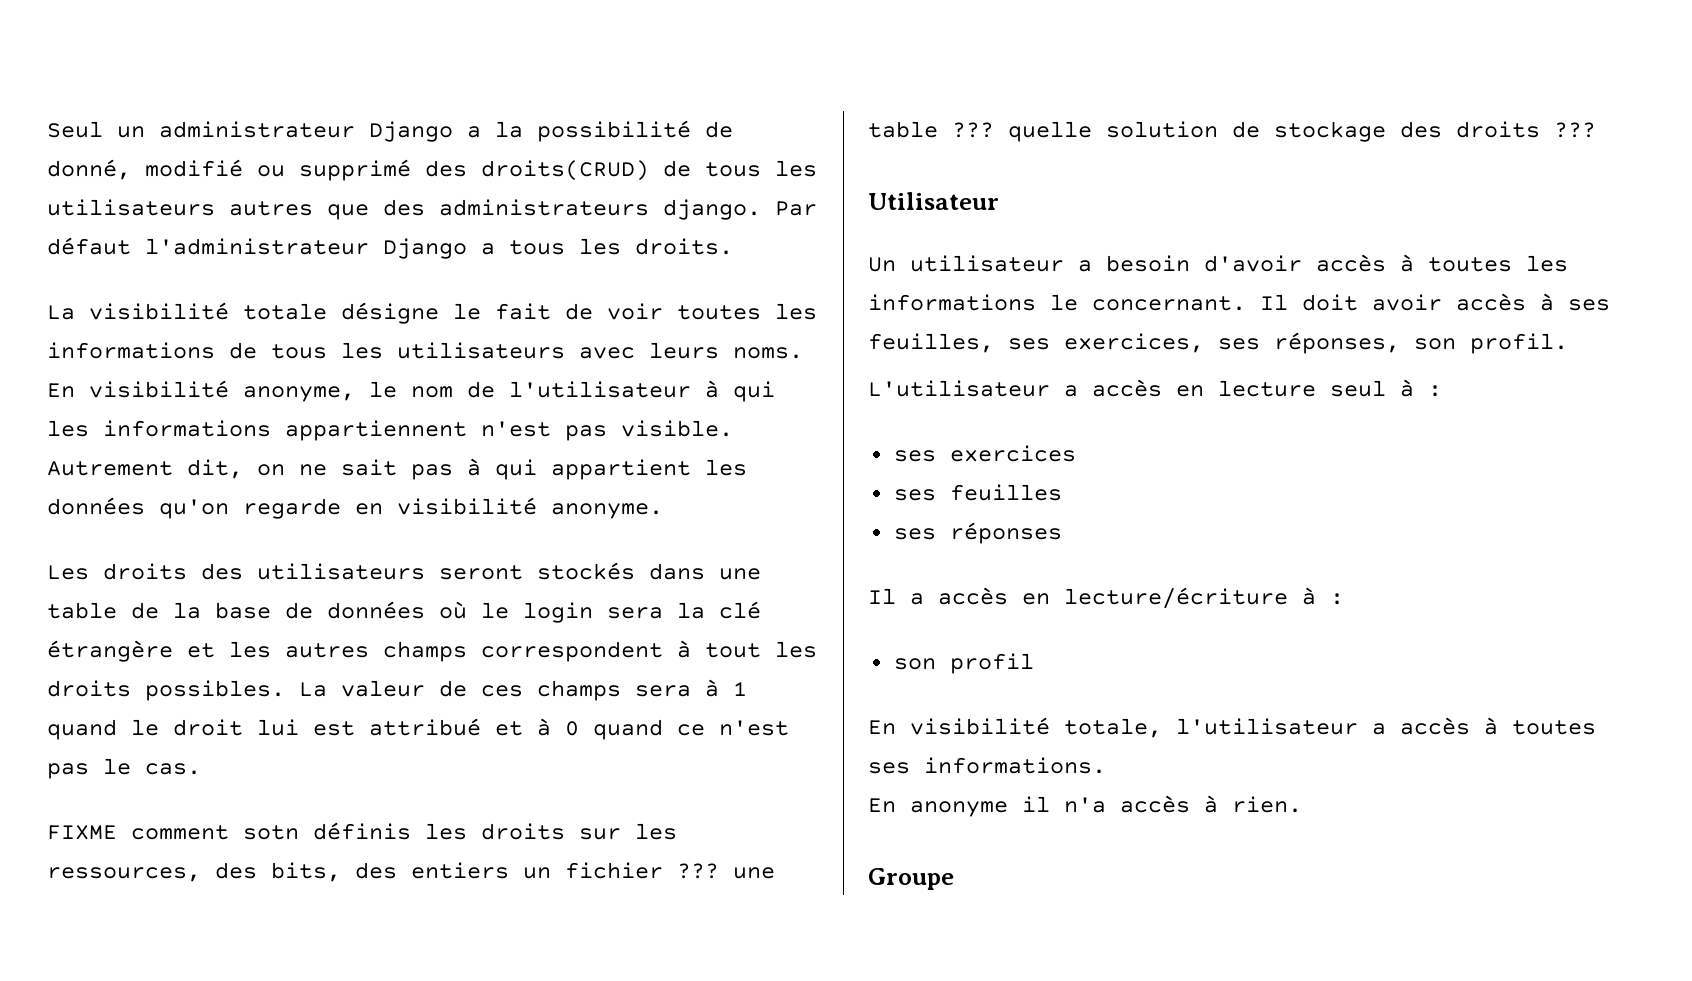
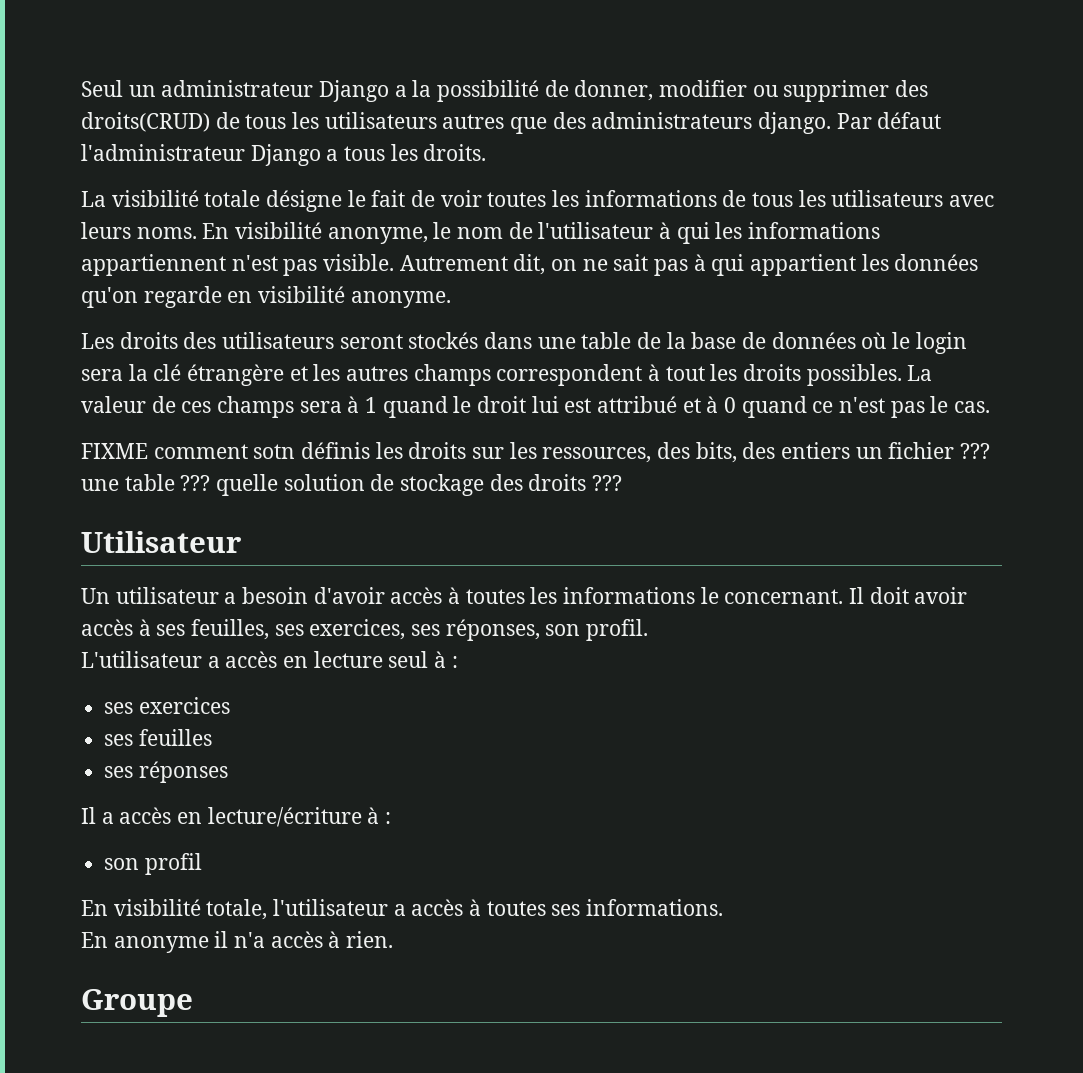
[47,159,411,181] donné, modifié ou supprimé -> [574,80,890,102] donner, modifier ou supprimer

